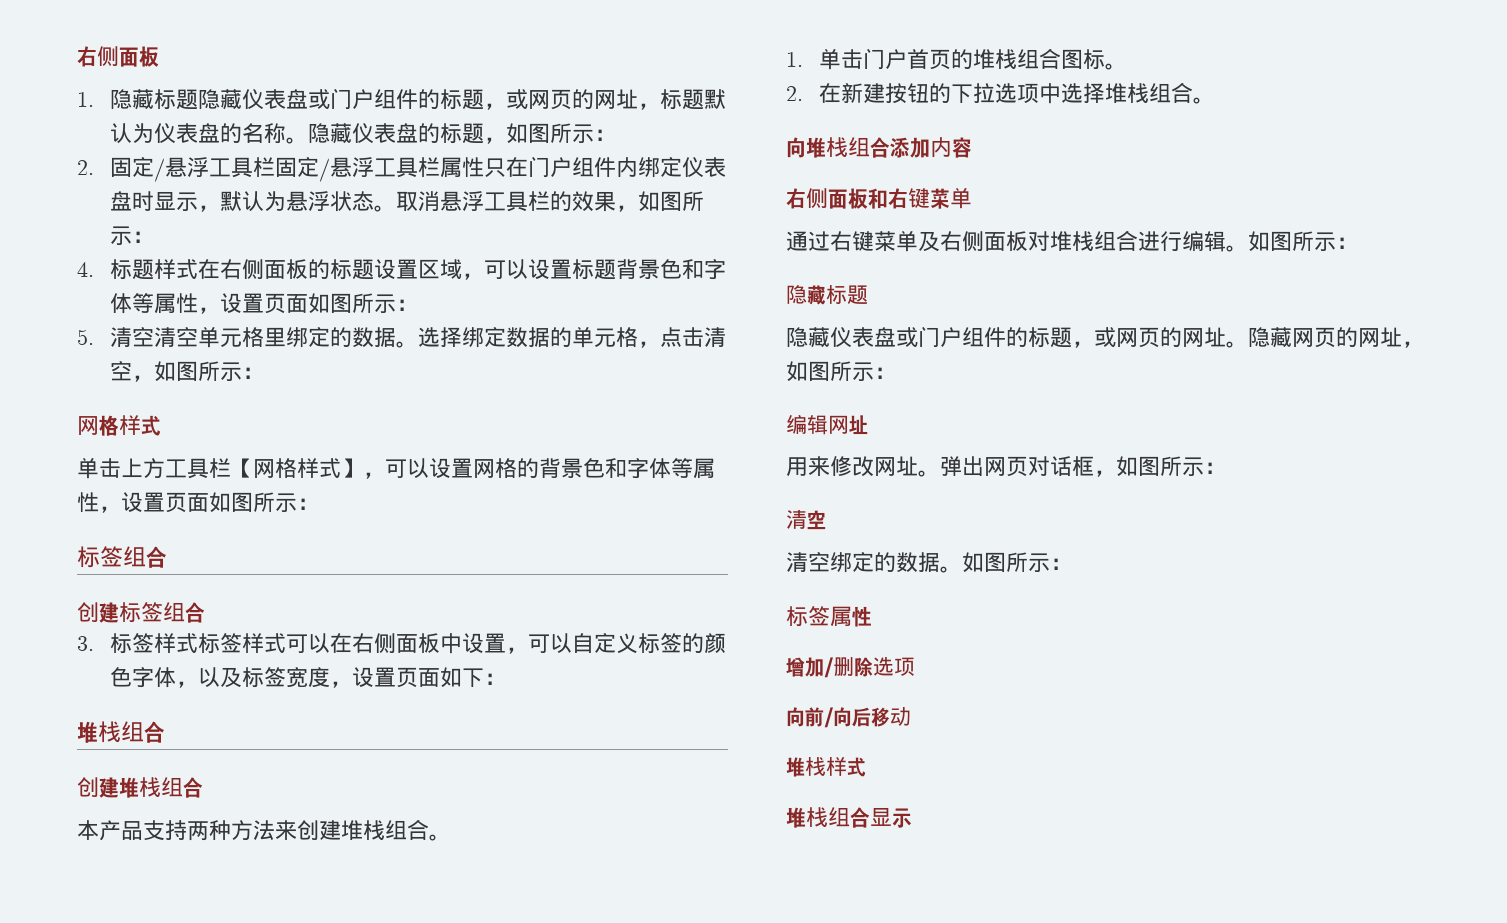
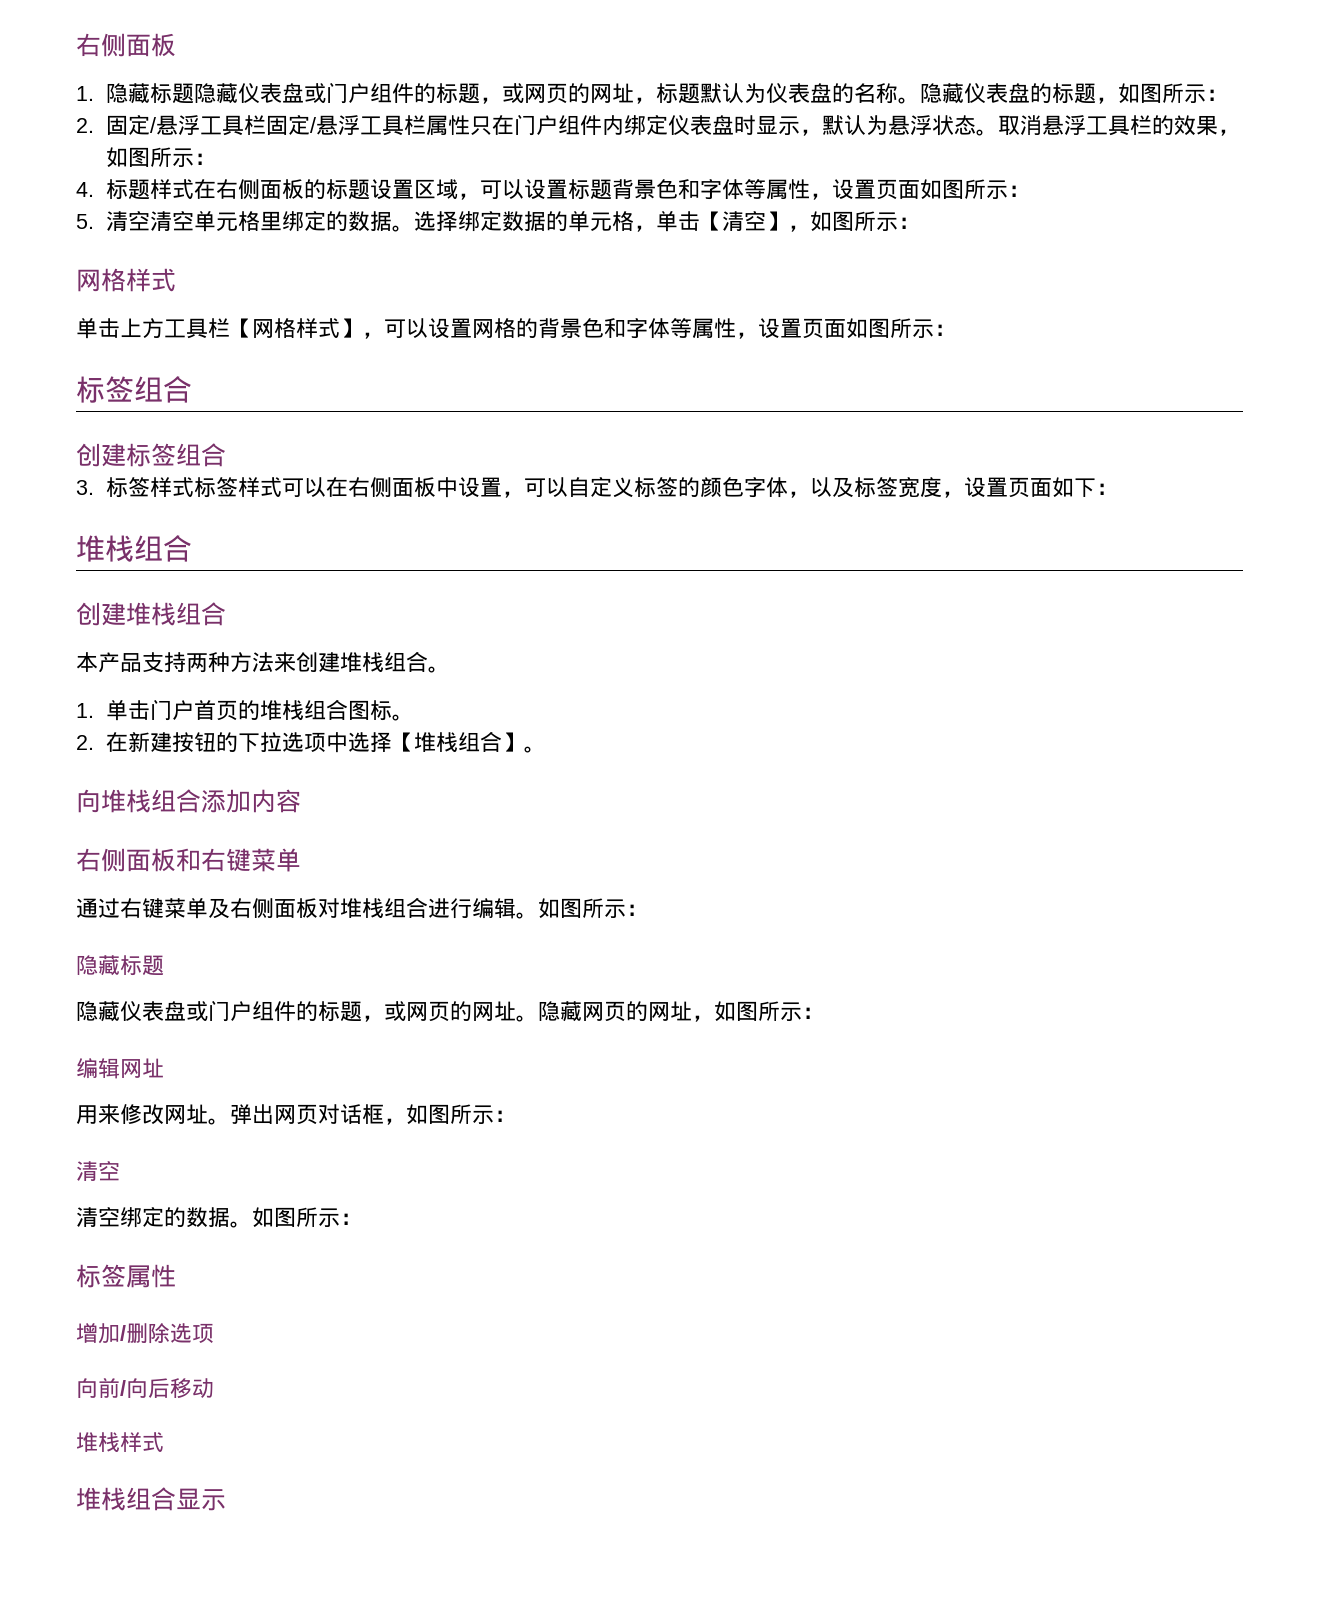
[659,327,726,347] [109,361,132,381] 点击清空 -> [656,211,789,232] 单击【清空】
[1104,82,1193,104] 堆栈组合 -> [392,731,525,753] 【堆栈组合】

